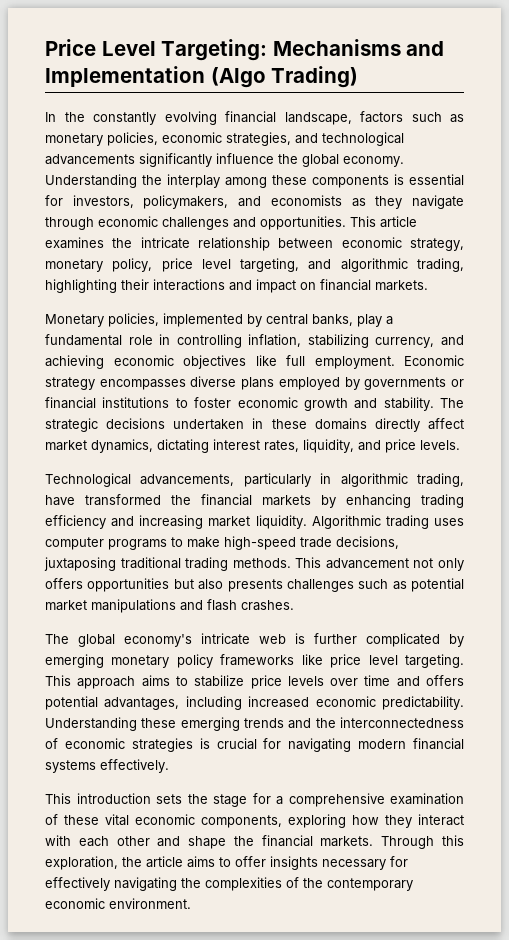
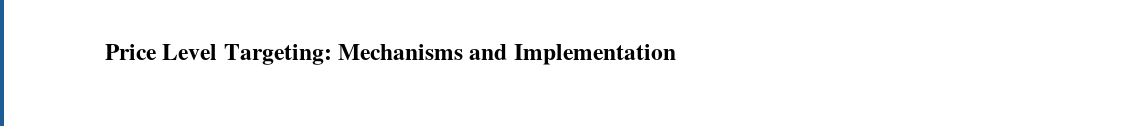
[210,66,359,88] [45,111,464,125] [45,132,404,146] [45,153,404,167] [45,174,464,188] [45,195,465,209] [45,216,417,230] [45,237,464,251] [45,258,464,272] [45,279,428,293] [45,313,393,327] [45,334,464,348] [45,355,464,369] [45,376,465,390] [45,397,464,411] [45,418,465,432] [45,439,460,453] [45,473,464,487] [45,494,464,508] [45,515,465,529] [45,536,399,550] [44,557,464,571] [45,578,464,592] [45,599,294,613] [45,633,464,647] [45,654,465,668] [45,675,465,689] [45,696,464,710] [45,717,464,731] [45,738,464,752] [45,759,169,773] [45,793,464,807] [45,814,464,828] [45,835,464,849] [45,856,408,870] [45,877,413,891] [45,898,191,909] (Algo Trading) // In the constantly evolving financial landscape, factors such as monetary policies, economic strategies, and technological advancements significantly influence the global economy. Understanding the interplay among these components is essential for investors, policymakers, and economists as they navigate through economic challenges and opportunities. This article examines the intricate relationship between economic strategy, monetary policy, price level targeting, and algorithmic trading, highlighting their interactions and impact on financial markets. // Monetary policies, implemented by central banks, play a fundamental role in controlling inflation, stabilizing currency, and achieving economic objectives like full employment. Economic strategy encompasses diverse plans employed by governments or financial institutions to foster economic growth and stability. The strategic decisions undertaken in these domains directly affect market dynamics, dictating interest rates, liquidity, and price levels. // Technological advancements, particularly in algorithmic trading, have transformed the financial markets by enhancing trading efficiency and increasing market liquidity. Algorithmic trading uses computer programs to make high-speed trade decisions, juxtaposing traditional trading methods. This advancement not only offers opportunities but also presents challenges such as potential market manipulations and flash crashes. // The global economy's intricate web is further complicated by emerging monetary policy frameworks like price level targeting. This approach aims to stabilize price levels over time and offers potential advantages, including increased economic predictability. Understanding these emerging trends and the interconnectedness of economic strategies is crucial for navigating modern financial systems effectively. // This introduction sets the stage for a comprehensive examination of these vital economic components, exploring how they interact with each other and shape the financial markets. Through this exploration, the article aims to offer insights necessary for effectively navigating the complexities of the contemporary economic environment. -> (676, 54) none

